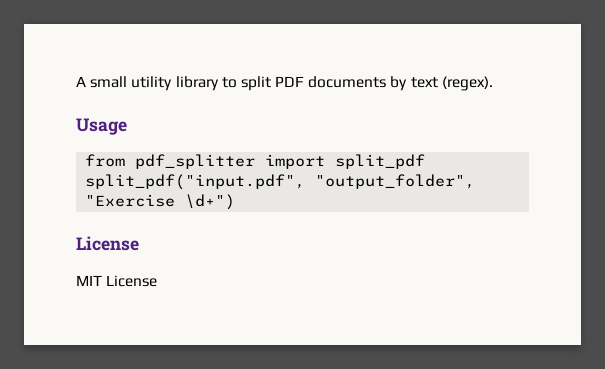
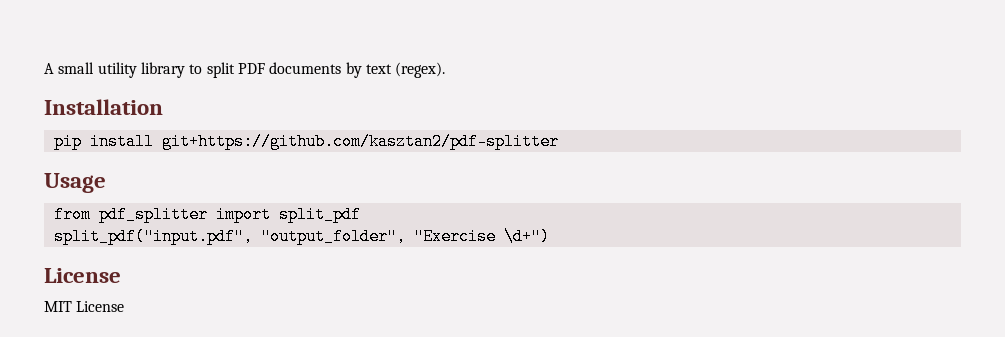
(493, 83) none -> [44,99,163,115] [53,133,559,150] // Installation // pip install git+https://github.com/kasztan2/pdf-splitter

